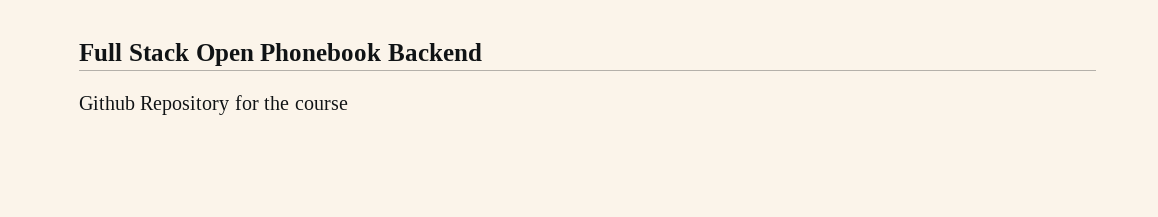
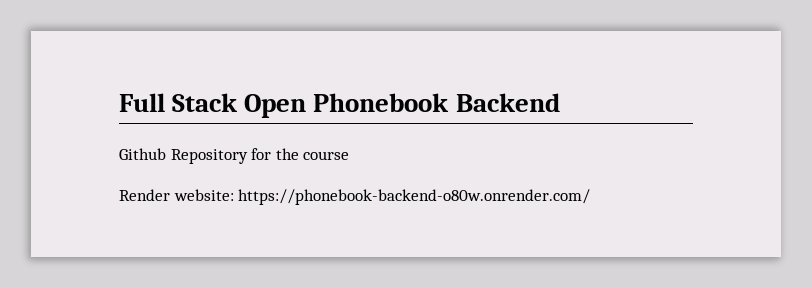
(348, 105) none -> [119,189,591,205] // Render website: https://phonebook-backend-o80w.onrender.com/

